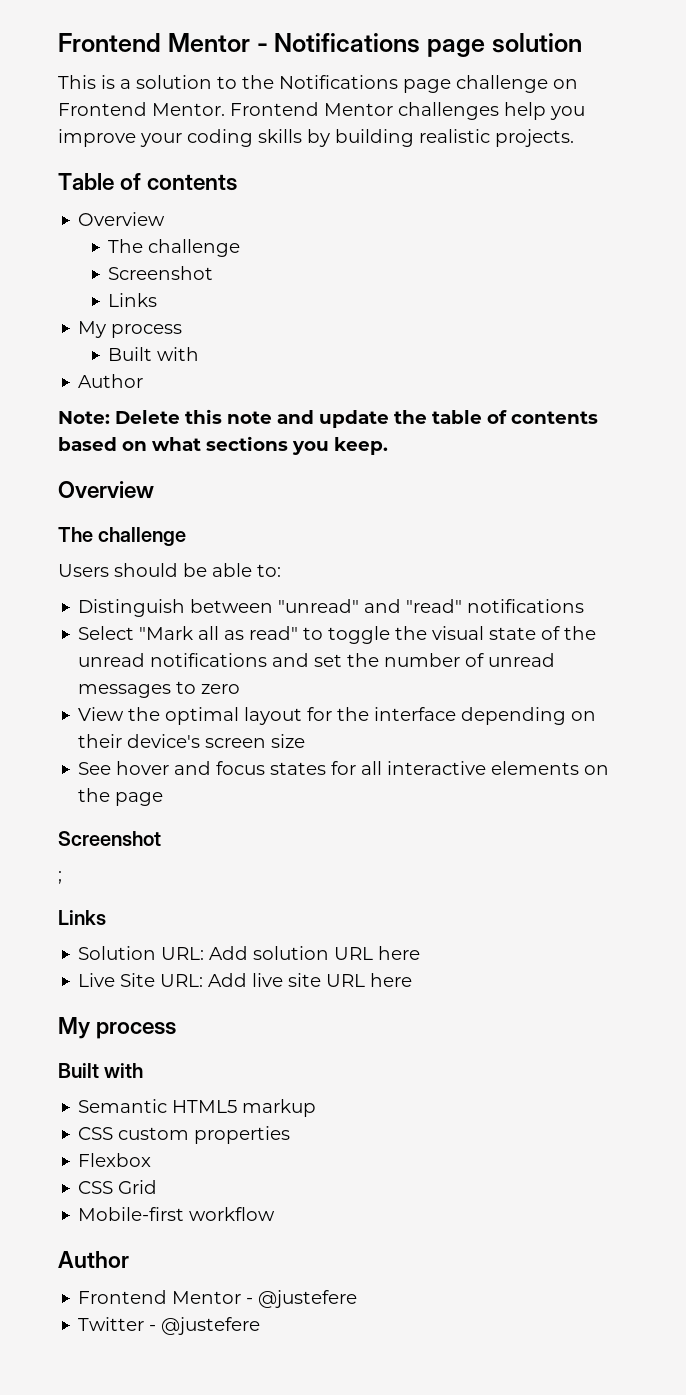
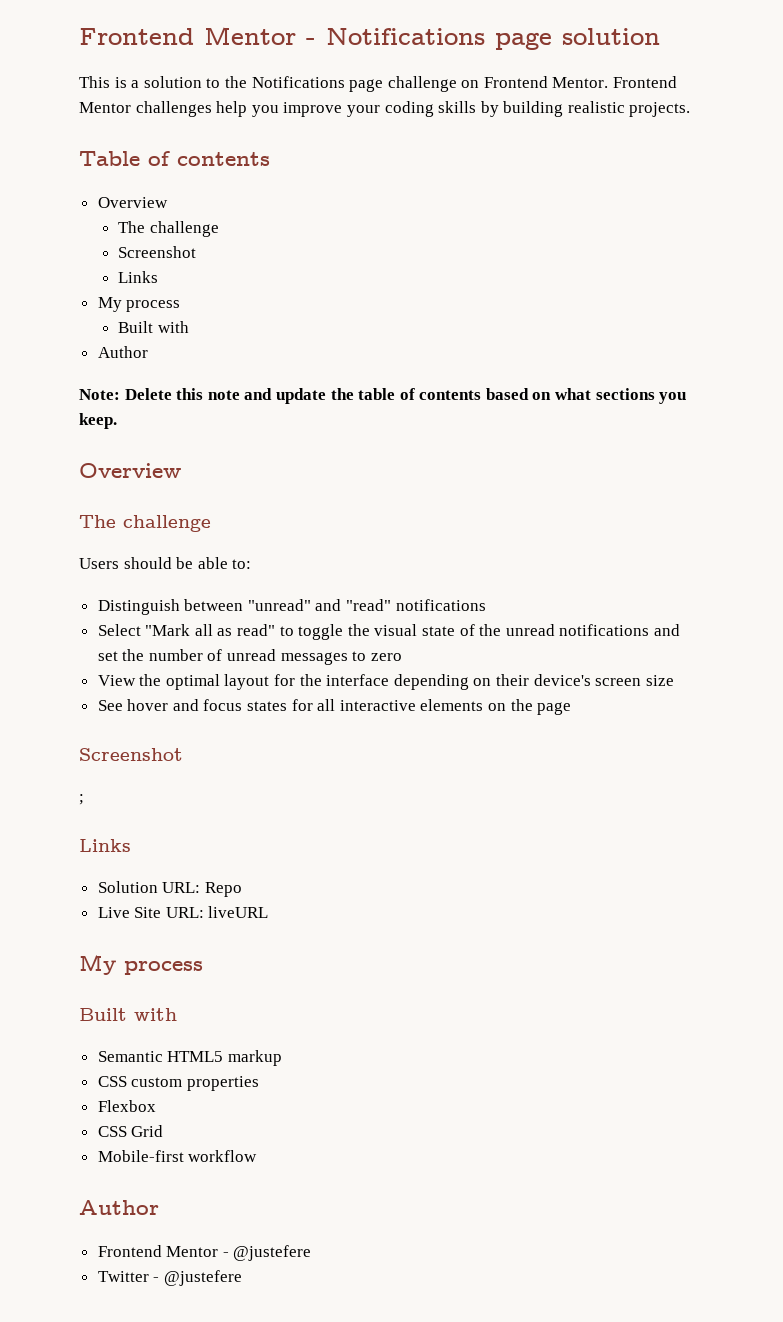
[209,946,421,960] Add solution URL here -> [204,882,242,897] Repo
[208,973,413,987] Add live site URL here -> [208,906,269,918] liveURL

